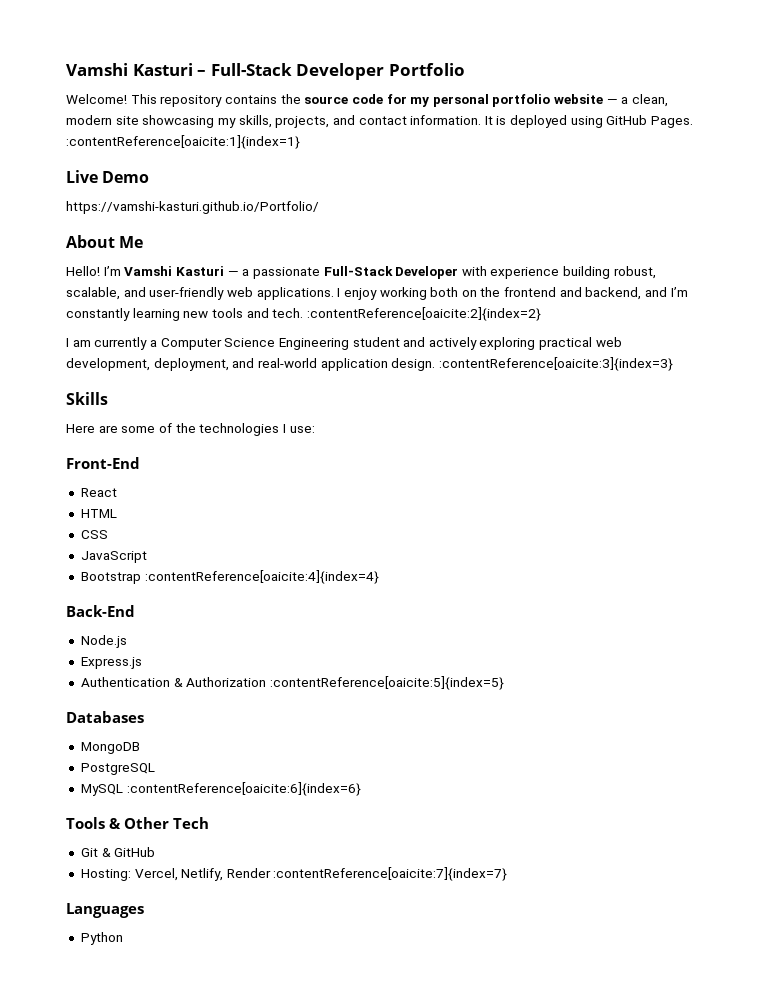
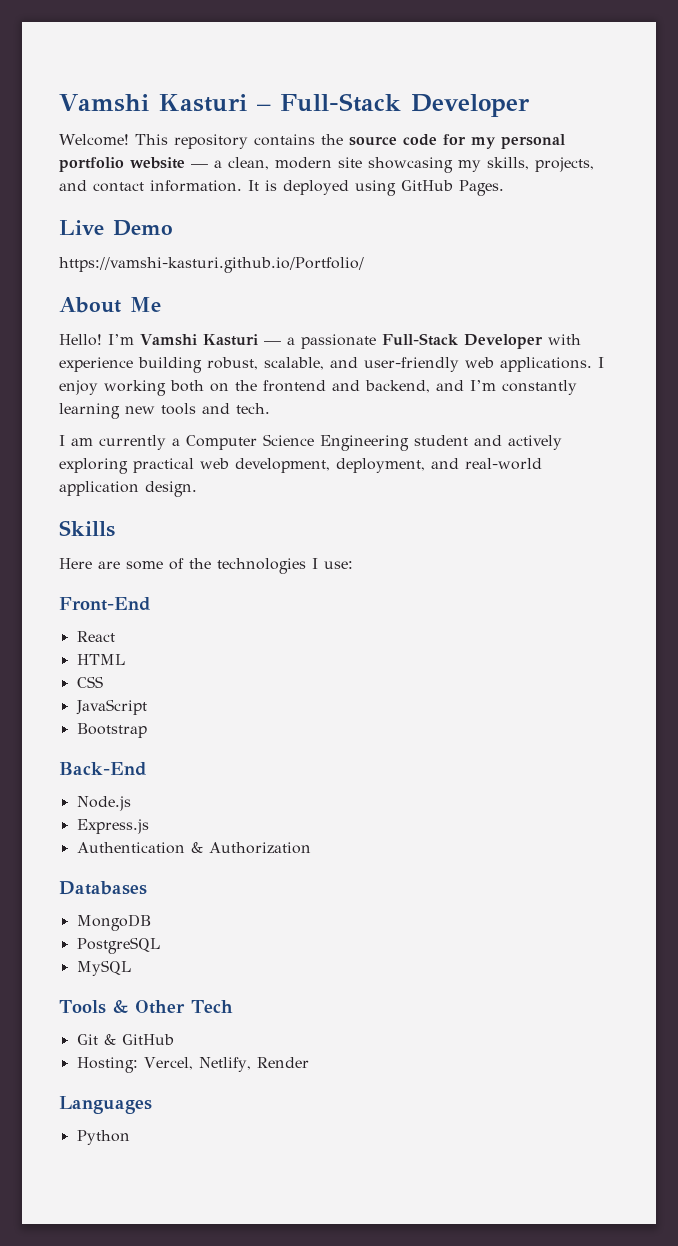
[388,63,465,76] Portfolio -> (530, 105) none
[66,135,300,149] :contentReference[oaicite:1]{index=1} -> (504, 188) none
[306,307,541,321] :contentReference[oaicite:2]{index=2} -> (270, 408) none
[438,357,673,371] :contentReference[oaicite:3]{index=3} -> (197, 489) none
[144,570,379,584] :contentReference[oaicite:4]{index=4} -> (147, 730) none
[269,676,504,690] :contentReference[oaicite:5]{index=5} -> (311, 848) none
[126,782,361,796] :contentReference[oaicite:6]{index=6} -> (131, 968) none
[273,867,508,881] :contentReference[oaicite:7]{index=7} -> (309, 1062) none

